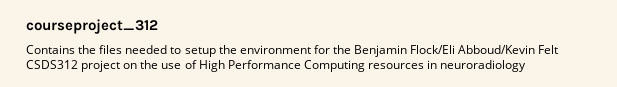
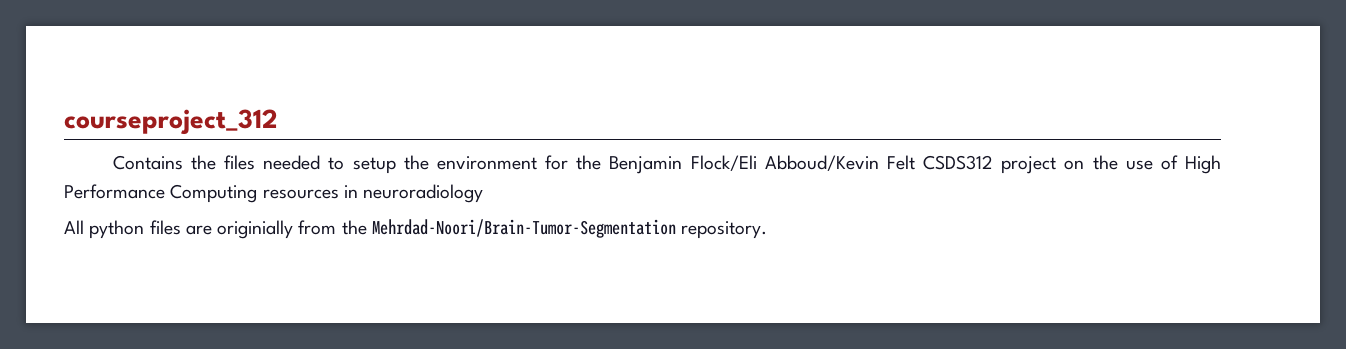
(527, 66) none -> [64,219,768,239] // All python files are originially from the Mehrdad-Noori/Brain-Tumor-Segmentation repository.

